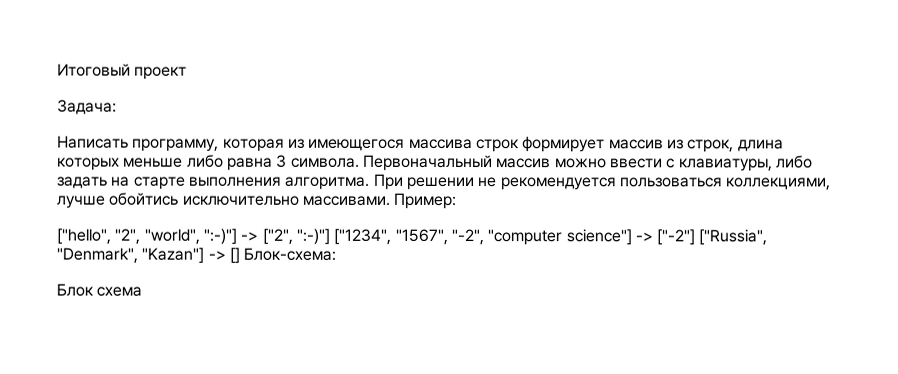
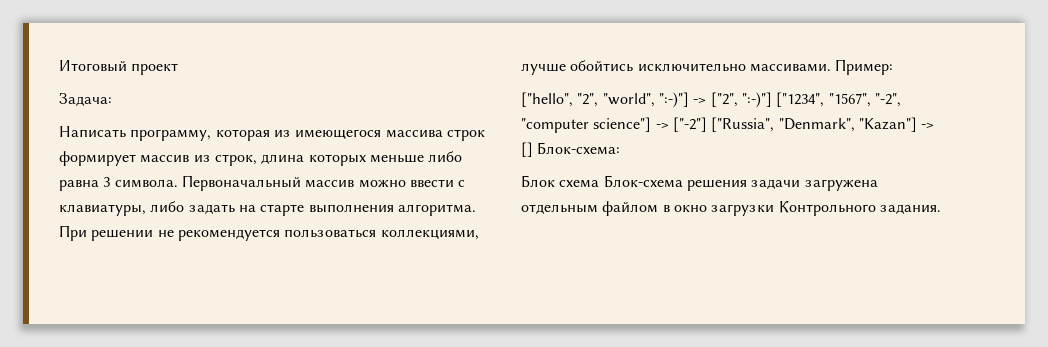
(143, 291) none -> [603,175,878,191] [521,201,941,216] Блок-схема решения задачи загружена отдельным файлом в окно загрузки Контрольного задания.

